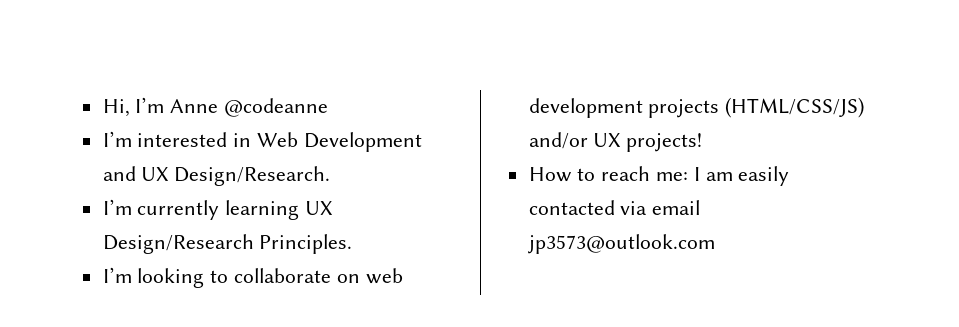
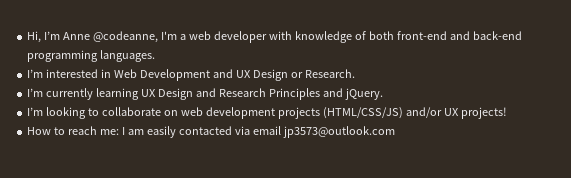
[224,98,329,117] @codeanne -> [93,31,522,43] [27,50,156,62] @codeanne, I'm a web developer with knowledge of both front-end and back-end programming languages.
[174,166,331,186] Design/Research. -> [252,69,355,81] Design or Research.
[102,234,353,254] Design/Research Principles. -> [157,88,383,100] Design and Research Principles and jQuery.

